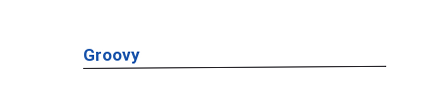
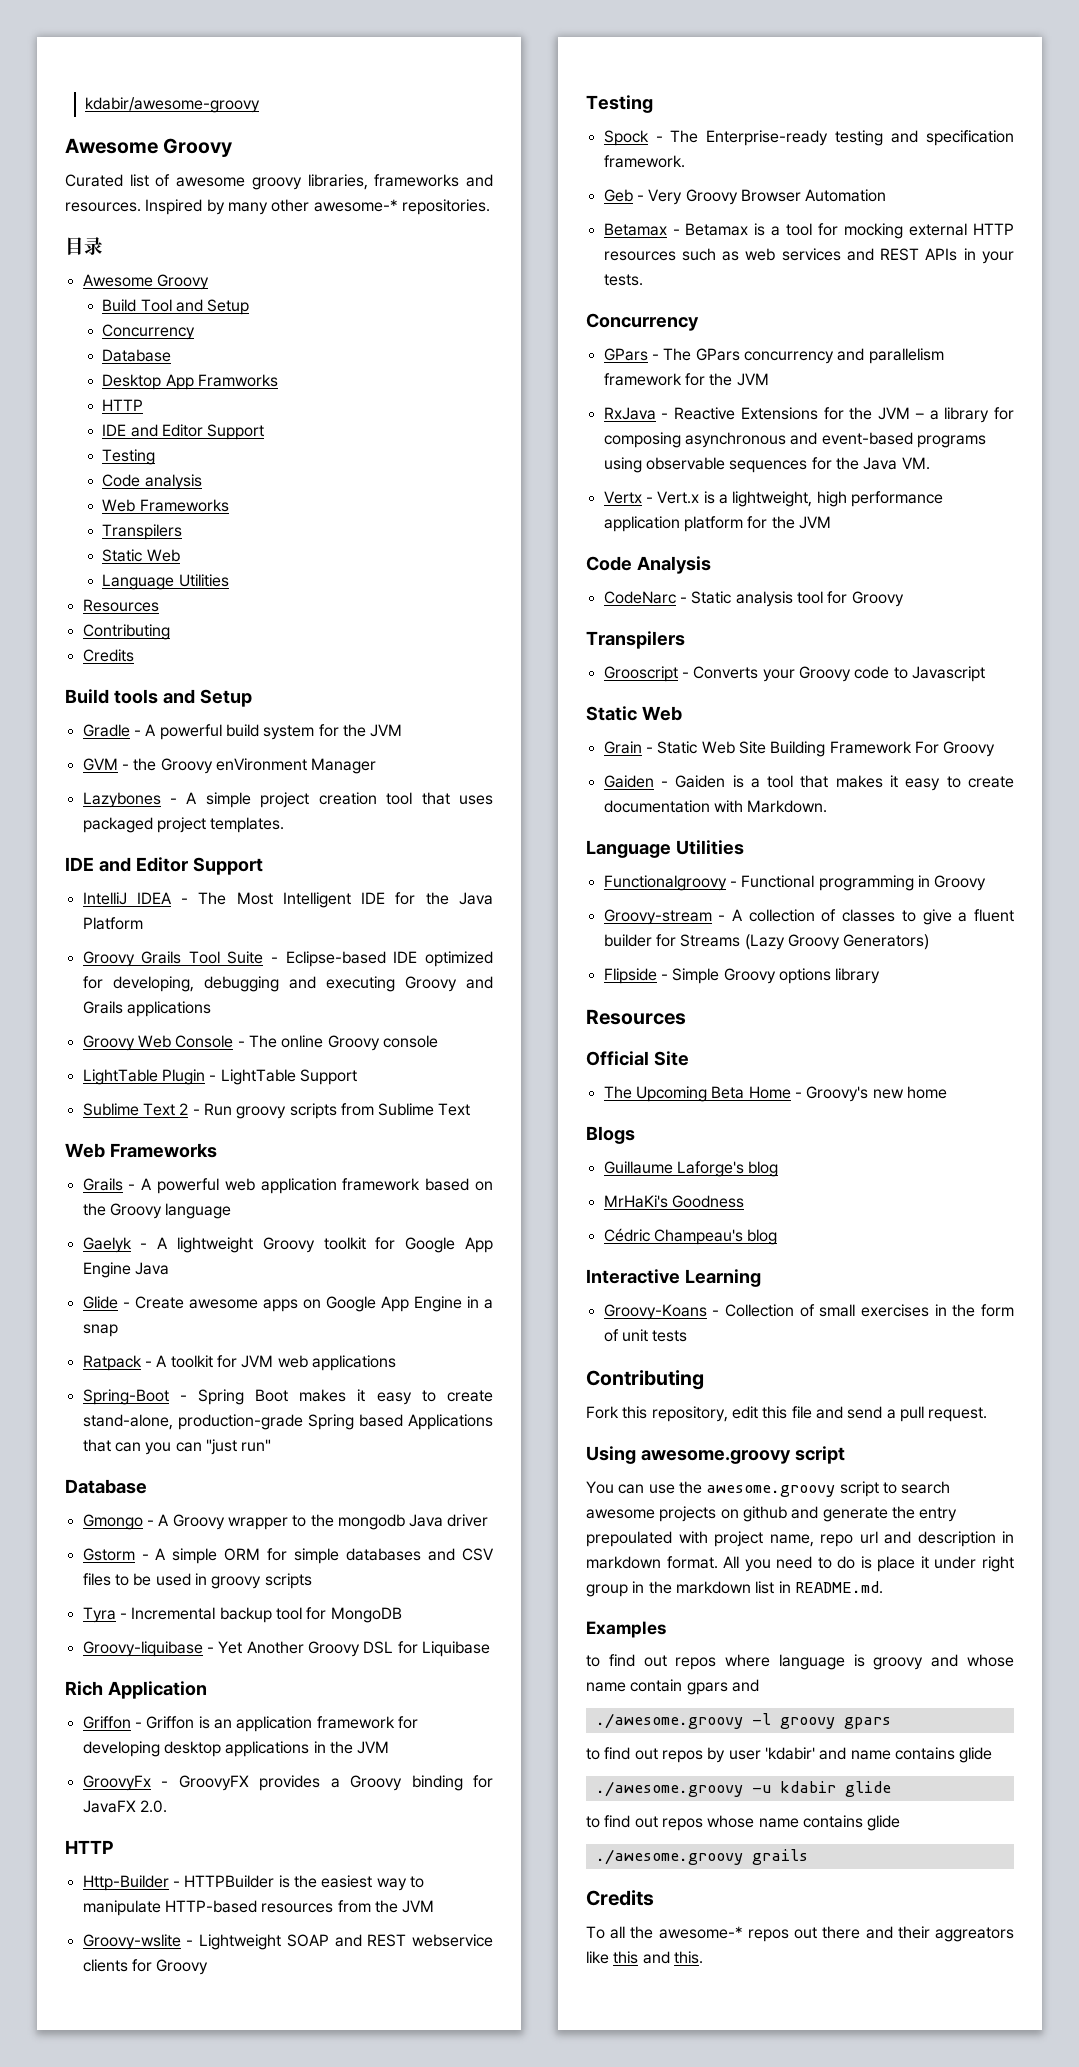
[83,48,141,64] Groovy -> [84,97,260,113] [65,138,233,157] [65,174,493,190] [65,199,490,215] [65,237,103,255] [82,274,209,290] [102,299,250,315] [102,324,196,340] [102,349,172,362] [102,374,279,390] [102,399,144,411] [102,424,265,440] [102,449,156,465] [102,474,202,490] [102,499,229,512] [102,524,183,540] [102,549,180,562] [102,574,229,590] [82,599,159,612] [82,624,170,640] [82,649,134,662] [65,689,252,707] [82,724,403,740] [82,758,377,774] [82,792,494,808] [82,817,285,833] [65,857,263,875] [82,892,493,908] [82,917,143,930] [82,951,493,967] [82,976,493,992] [82,1001,211,1017] [82,1035,438,1051] [82,1069,357,1085] [82,1103,471,1119] [65,1143,217,1158] [82,1178,494,1194] [82,1203,232,1219] [82,1237,494,1253] [82,1262,169,1278] [82,1296,494,1312] [82,1324,118,1337] [82,1355,396,1371] [82,1389,494,1405] [82,1414,493,1430] [82,1439,272,1455] [65,1479,147,1494] [82,1514,489,1530] [82,1548,495,1564] [82,1573,312,1589] [82,1607,402,1623] [82,1641,490,1657] [65,1681,207,1699] [82,1716,418,1732] [82,1741,390,1757] [82,1775,493,1791] [82,1800,167,1813] [65,1840,114,1854] [82,1875,424,1891] [82,1900,435,1916] [82,1934,494,1950] [82,1959,209,1975] [586,95,653,113] [603,130,1014,146] [603,155,685,168] [603,189,887,205] [603,223,1014,239] [603,248,1014,264] [603,274,643,286] [586,313,699,331] [603,348,944,364] [603,373,769,386] [603,407,1014,423] [603,432,986,448] [603,457,930,473] [603,491,943,507] [603,516,831,532] [586,556,711,574] [603,591,904,607] [586,631,685,649] [603,666,985,682] [586,706,682,721] [603,741,996,757] [603,775,1014,791] [603,800,828,813] [586,840,744,858] [603,875,987,891] [603,909,1014,925] [603,934,930,950] [603,968,881,984] [586,1009,686,1025] [586,1051,689,1066] [603,1086,947,1102] [586,1126,635,1144] [603,1161,779,1177] [603,1195,744,1208] [603,1228,778,1245] [586,1269,761,1287] [603,1304,1014,1320] [603,1329,688,1342] [586,1370,704,1390] [586,1406,988,1422] [586,1446,845,1464] [586,1481,951,1497] [586,1506,958,1522] [586,1531,1014,1547] [586,1556,1015,1572] [586,1581,883,1597] [586,1621,666,1638] [586,1654,1014,1670] [586,1679,759,1695] [595,1713,891,1729] [586,1747,993,1763] [595,1781,891,1797] [586,1815,901,1831] [595,1849,808,1865] [586,1890,654,1906] [586,1926,1014,1942] [586,1951,703,1964] kdabir/awesome-groovy // Awesome Groovy // Curated list of awesome groovy libraries, frameworks and resources. Inspired by many other awesome-* repositories. // 目录 // Awesome Groovy // Build Tool and Setup // Concurrency // Database // Desktop App Framworks // HTTP // IDE and Editor Support // Testing // Code analysis // Web Frameworks // Transpilers // Static Web // Language Utilities // Resources // Contributing // Credits // Build tools and Setup // Gradle - A powerful build system for the JVM // GVM - the Groovy enVironment Manager // Lazybones - A simple project creation tool that uses packaged project templates. // IDE and Editor Support // IntelliJ IDEA - The Most Intelligent IDE for the Java Platform // Groovy Grails Tool Suite - Eclipse-based IDE optimized for developing, debugging and executing Groovy and Grails applications // Groovy Web Console - The online Groovy console // LightTable Plugin - LightTable Support // Sublime Text 2 - Run groovy scripts from Sublime Text // Web Frameworks // Grails - A powerful web application framework based on the Groovy language // Gaelyk - A lightweight Groovy toolkit for Google App Engine Java // Glide - Create awesome apps on Google App Engine in a snap // Ratpack - A toolkit for JVM web applications // Spring-Boot - Spring Boot makes it easy to create stand-alone, production-grade Spring based Applications that can you can "just run" // Database // Gmongo - A Groovy wrapper to the mongodb Java driver // Gstorm - A simple ORM for simple databases and CSV files to be used in groovy scripts // Tyra - Incremental backup tool for MongoDB // Groovy-liquibase - Yet Another Groovy DSL for Liquibase // Rich Application // Griffon - Griffon is an application framework for developing desktop applications in the JVM // GroovyFx - GroovyFX provides a Groovy binding for JavaFX 2.0. // HTTP // Http-Builder - HTTPBuilder is the easiest way to manipulate HTTP-based resources from the JVM // Groovy-wslite - Lightweight SOAP and REST webservice clients for Groovy // Testing // Spock - The Enterprise-ready testing and specification framework. // Geb - Very Groovy Browser Automation // Betamax - Betamax is a tool for mocking external HTTP resources such as web services and REST APIs in your tests. // Concurrency // GPars - The GPars concurrency and parallelism framework for the JVM // RxJava - Reactive Extensions for the JVM – a library for composing asynchronous and event-based programs using observable sequences for the Java VM. // Vertx - Vert.x is a lightweight, high performance application platform for the JVM // Code Analysis // CodeNarc - Static analysis tool for Groovy // Transpilers // Grooscript - Converts your Groovy code to Javascript // Static Web // Grain - Static Web Site Building Framework For Groovy // Gaiden - Gaiden is a tool that makes it easy to create documentation with Markdown. // Language Utilities // Functionalgroovy - Functional programming in Groovy // Groovy-stream - A collection of classes to give a fluent builder for Streams (Lazy Groovy Generators) // Flipside - Simple Groovy options library // Resources // Official Site // The Upcoming Beta Home - Groovy's new home // Blogs // Guillaume Laforge's blog // MrHaKi's Goodness // Cédric Champeau's blog // Interactive Learning // Groovy-Koans - Collection of small exercises in the form of unit tests // Contributing // Fork this repository, edit this file and send a pull request. // Using awesome.groovy script // You can use the awesome.groovy script to search awesome projects on github and generate the entry prepoulated with project name, repo url and description in markdown format. All you need to do is place it under right group in the markdown list in README.md. // Examples // to find out repos where language is groovy and whose name contain gpars and // ./awesome.groovy -l groovy gpars // to find out repos by user 'kdabir' and name contains glide // ./awesome.groovy -u kdabir glide // to find out repos whose name contains glide // ./awesome.groovy grails // Credits // To all the awesome-* repos out there and their aggreators like this and this.

